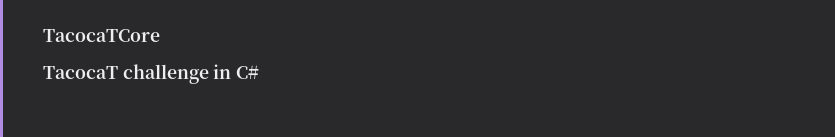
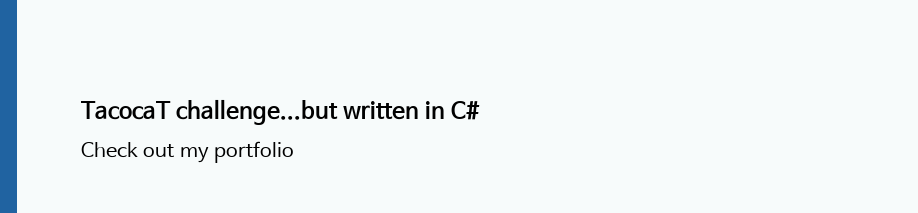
[43,29,160,42] [43,64,209,84] TacocaTCore // TacocaT challenge -> [81,99,420,125] TacocaT challenge...but written
(260, 72) none -> [81,141,294,163] // Check out my portfolio

